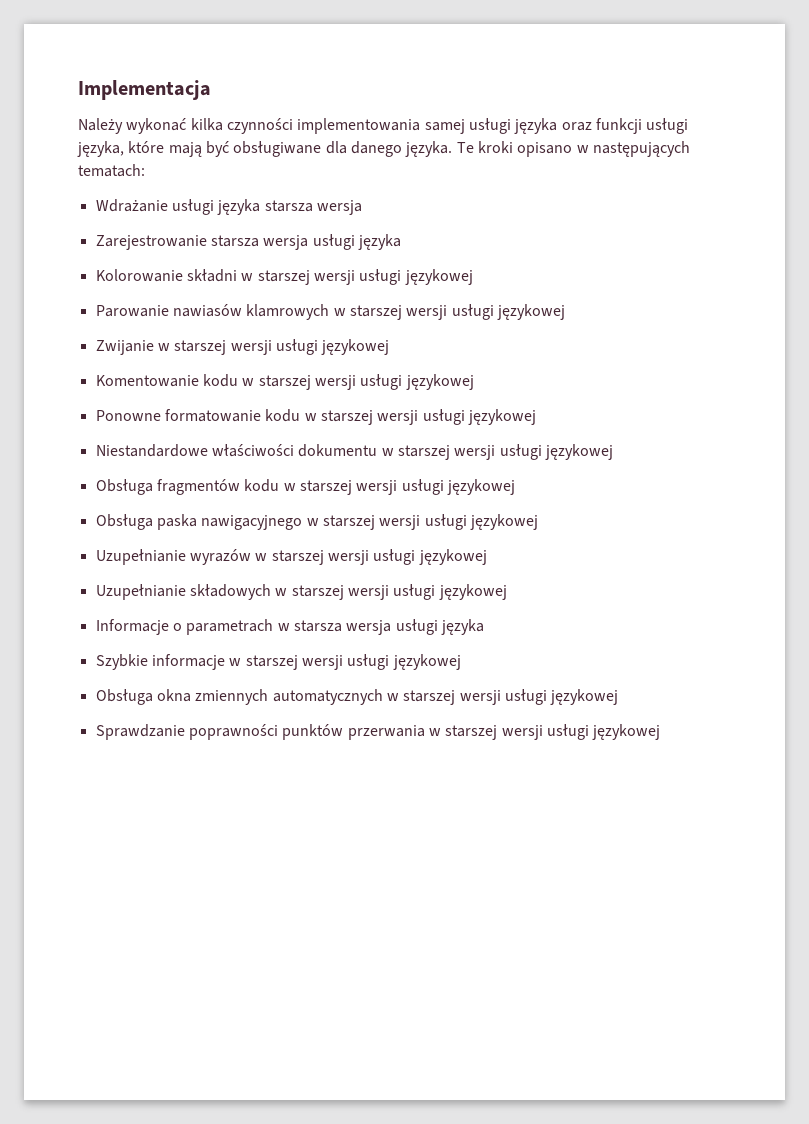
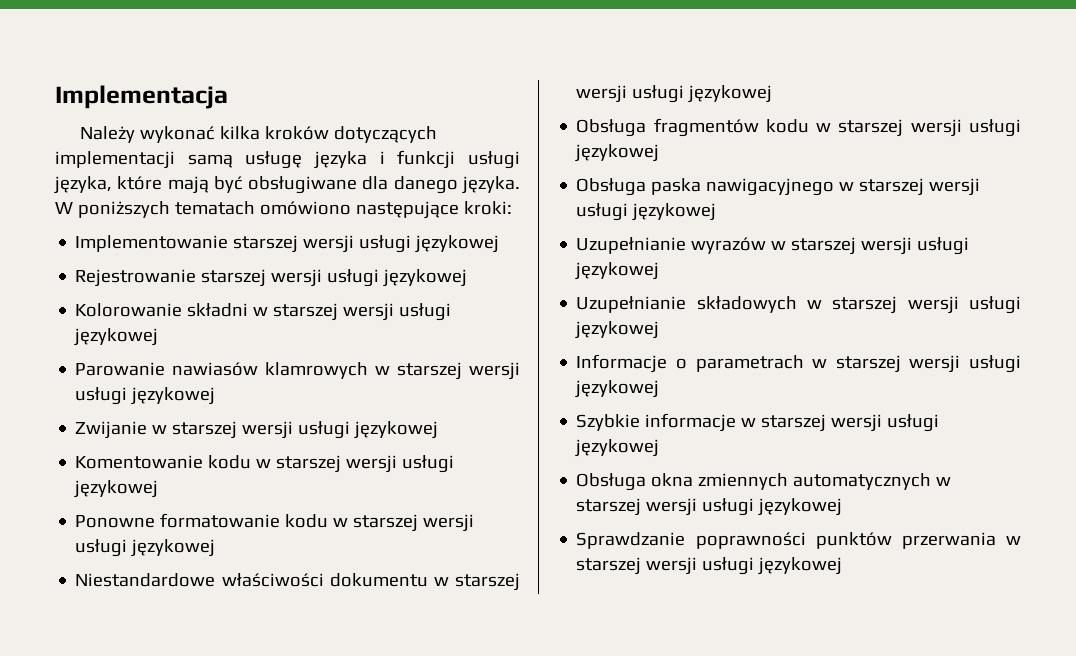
[226,118,592,134] czynności implementowania samej usługi języka oraz -> [265,126,438,143] [55,151,385,169] kroków dotyczących implementacji samą usługę języka i
[456,141,690,157] [78,164,145,177] [95,199,362,215] [95,234,401,250] Te kroki opisano w następujących tematach: // Wdrażanie usługi języka starsza wersja // Zarejestrowanie starsza wersja usługi języka -> [55,201,512,219] [75,235,500,253] [75,269,468,287] W poniższych tematach omówiono następujące kroki: // Implementowanie starszej wersji usługi językowej // Rejestrowanie starszej wersji usługi językowej
[293,619,484,635] starsza wersja usługi języka -> [835,355,1021,373] [575,380,660,398] starszej wersji usługi językowej

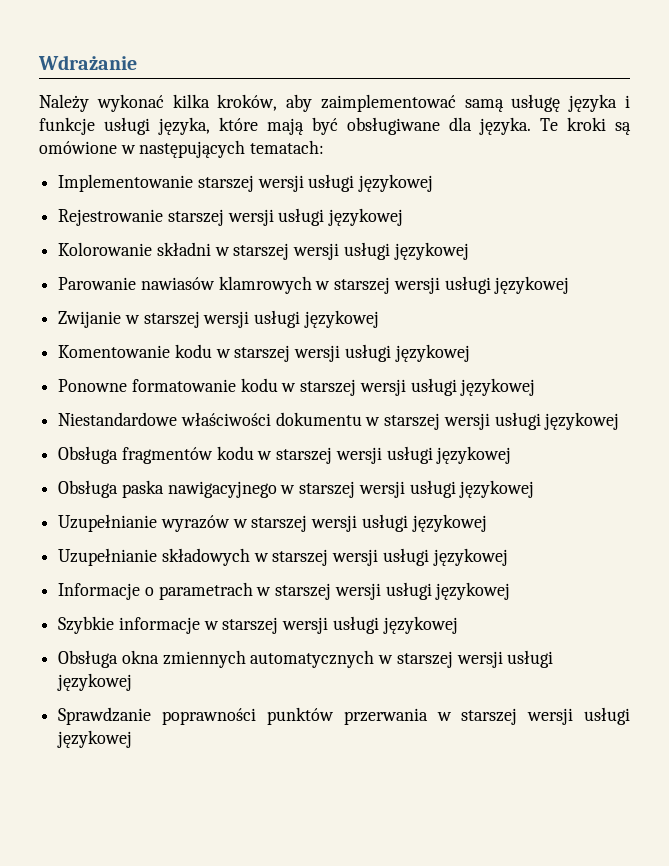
[55,85,228,109] Implementacja -> [38,55,137,70] Wdrażanie
[265,126,438,143] [55,151,175,169] kroków dotyczących implementacji -> [217,94,456,112] kroków, aby zaimplementować
[397,150,456,169] funkcji -> [39,117,95,135] funkcje
[393,176,520,194] [55,201,512,219] danego języka. W poniższych tematach omówiono następujące kroki: -> [479,117,631,135] [39,140,325,158] języka. Te kroki są omówione w następujących tematach:

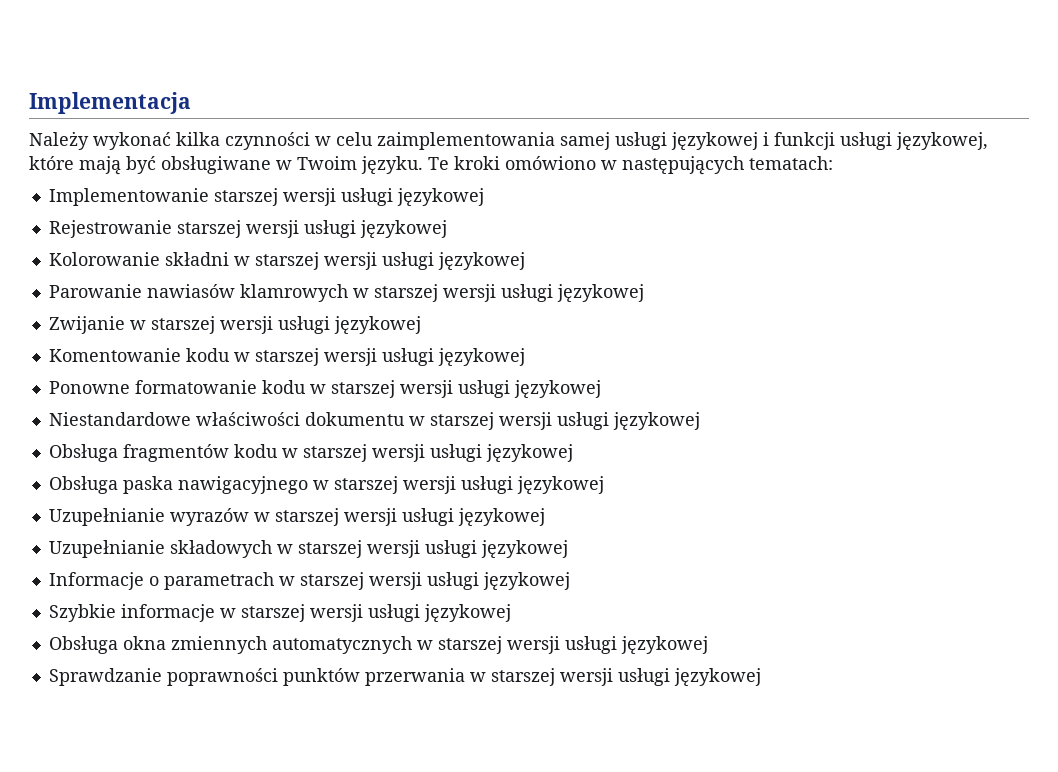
[38,55,137,70] Wdrażanie -> [29,92,191,114] Implementacja
[217,94,630,112] [39,117,631,135] [39,141,117,154] kroków, aby zaimplementować samą usługę języka i funkcje usługi języka, które mają być obsługiwane dla języka. Te kroki są omówione -> [225,132,988,150] [29,156,596,175] czynności w celu zaimplementowania samej usługi językowej i funkcji usługi językowej, które mają być obsługiwane w Twoim języku. Te kroki omówiono

